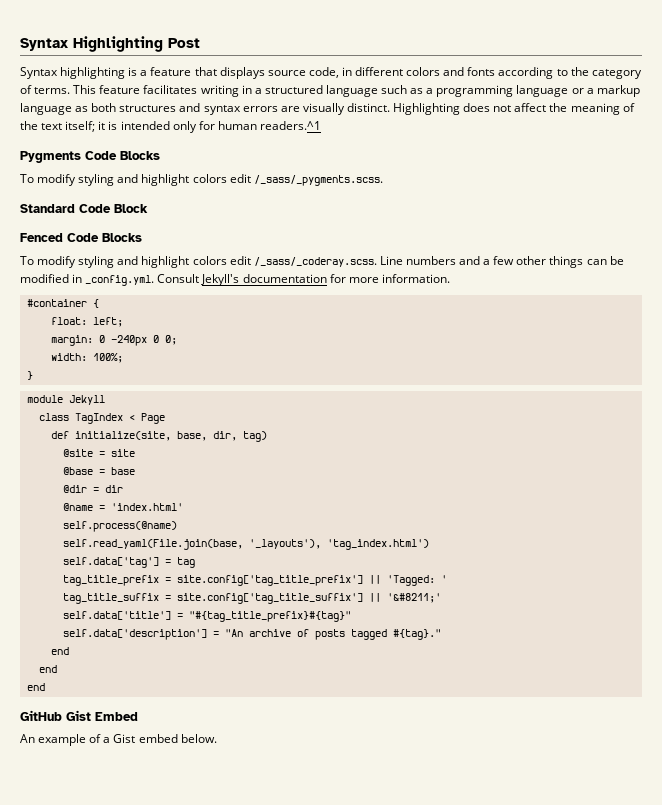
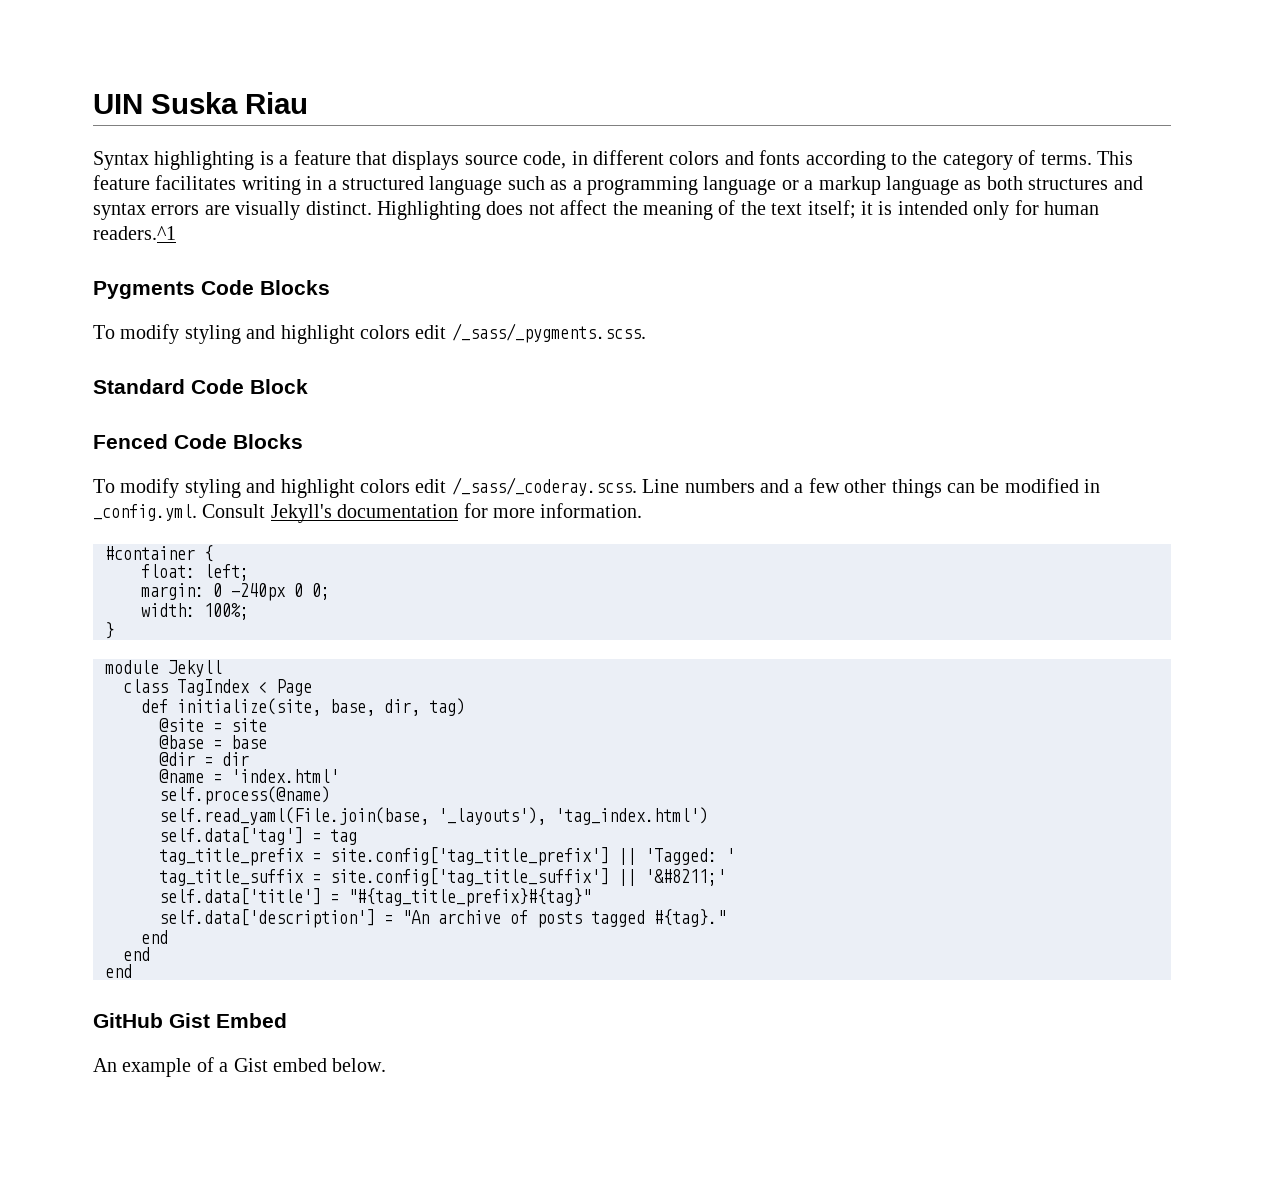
[20,36,200,52] Syntax Highlighting Post -> [93,92,308,114] UIN Suska Riau

